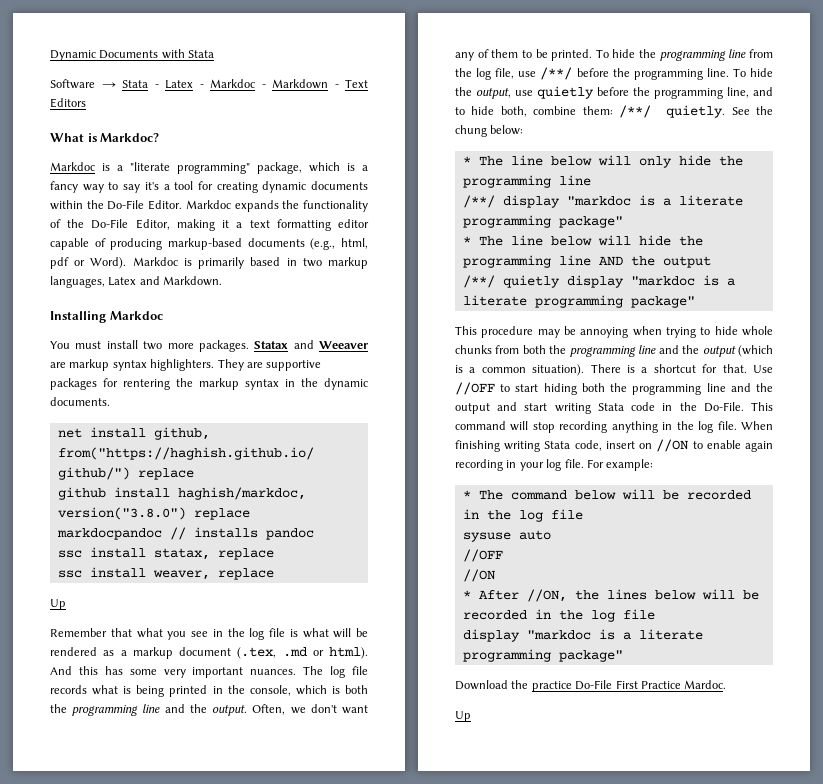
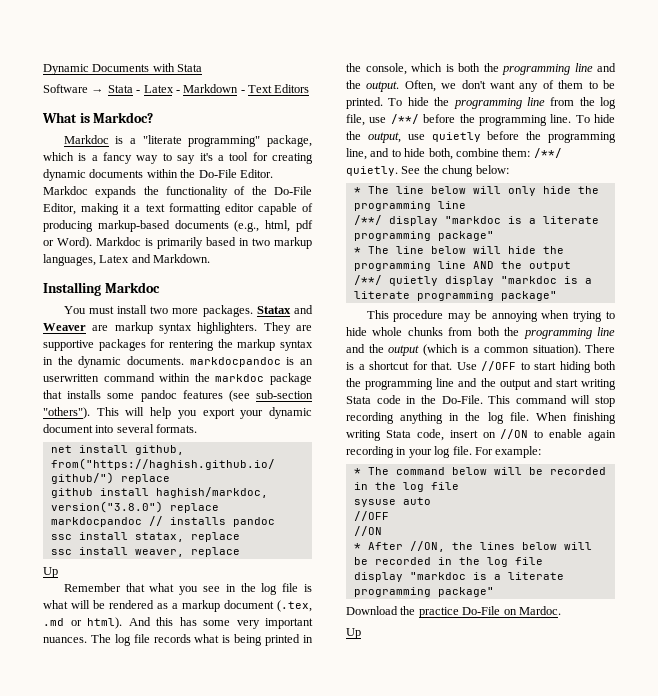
[210,79,266,88] Markdoc - -> (180, 91) none
[319,341,368,349] Weeaver -> [43,323,86,331] Weaver
(110, 401) none -> [189,357,313,367] [43,373,312,385] [43,390,313,402] [43,407,312,419] [43,424,198,433] markdocpandoc is an userwritten command within the markdoc package that installs some pandoc features (see sub-section "others"). This will help you export your dynamic document into several formats.
[615,680,681,689] First Practice -> [503,609,517,615] on

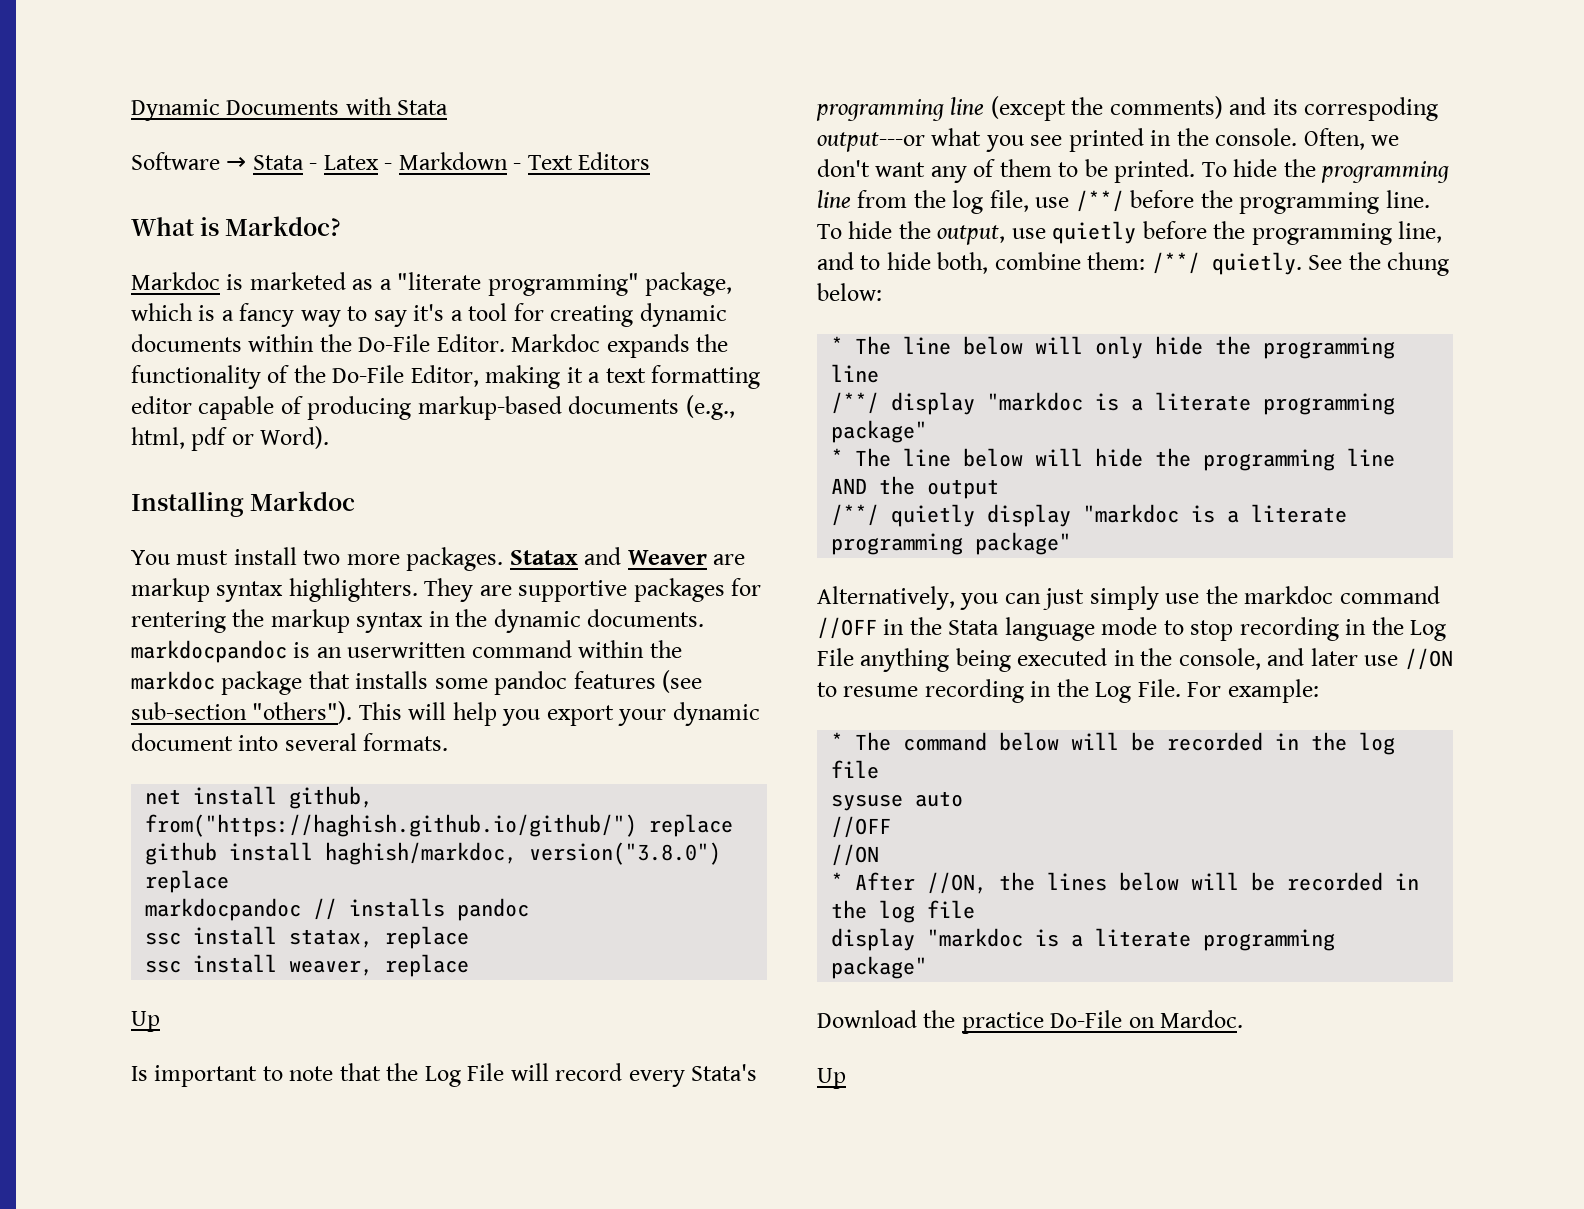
(124, 140) none -> [249,272,374,290] marketed as
[96,237,312,249] [43,254,211,266] Markdoc is primarily based in two markup languages, Latex and Markdown. -> (330, 437) none
[63,583,312,595] [43,600,312,612] [43,617,313,629] [43,634,313,646] [346,63,616,75] [346,80,400,92] Remember that what you see in the log file is what will be rendered as a markup document (.tex, .md or html). And this has some very important nuances. The log file records what is being printed in the console, which is both the programming line and the output. -> [131,1063,758,1087] [816,96,1439,121] [817,128,1298,152] Is important to note that the Log File will record every Stata's programming line (except the comments) and its correspoding output---or what you see printed in the console.
[366,310,615,322] [346,327,615,339] [346,344,615,356] [346,361,616,373] [346,378,616,390] [346,395,591,404] This procedure may be annoying when trying to hide whole chunks from both the programming line and the output (which is a common situation). There is a shortcut for that. Use //OFF to start hiding both the programming line and the output and start writing Stata code in the Do-File. This command will -> [817,586,1440,610] [817,617,1184,641] Alternatively, you can just simply use the markdoc command //OFF in the Stata language mode to
[400,412,616,424] [346,429,616,441] [346,446,472,458] anything in the log file. When finishing writing Stata code, insert on //ON to enable again recording in your log file. -> [1345,617,1447,641] [817,648,1453,672] [817,679,1181,703] in the Log File anything being executed in the console, and later use //ON to resume recording in the Log File.

